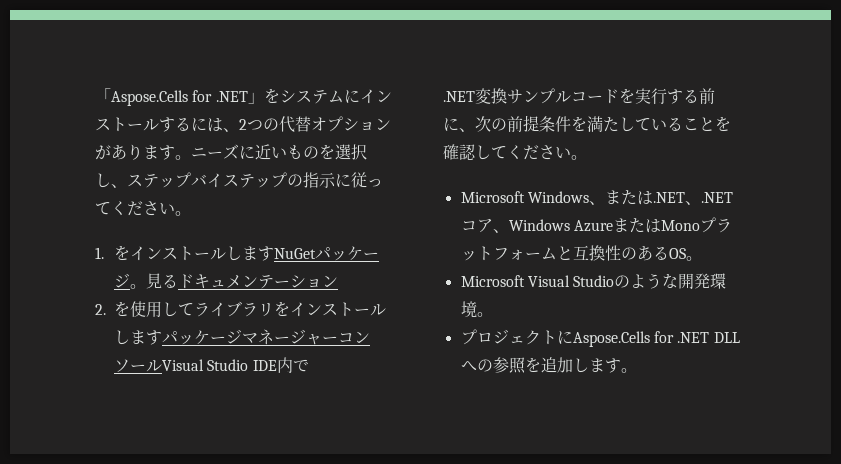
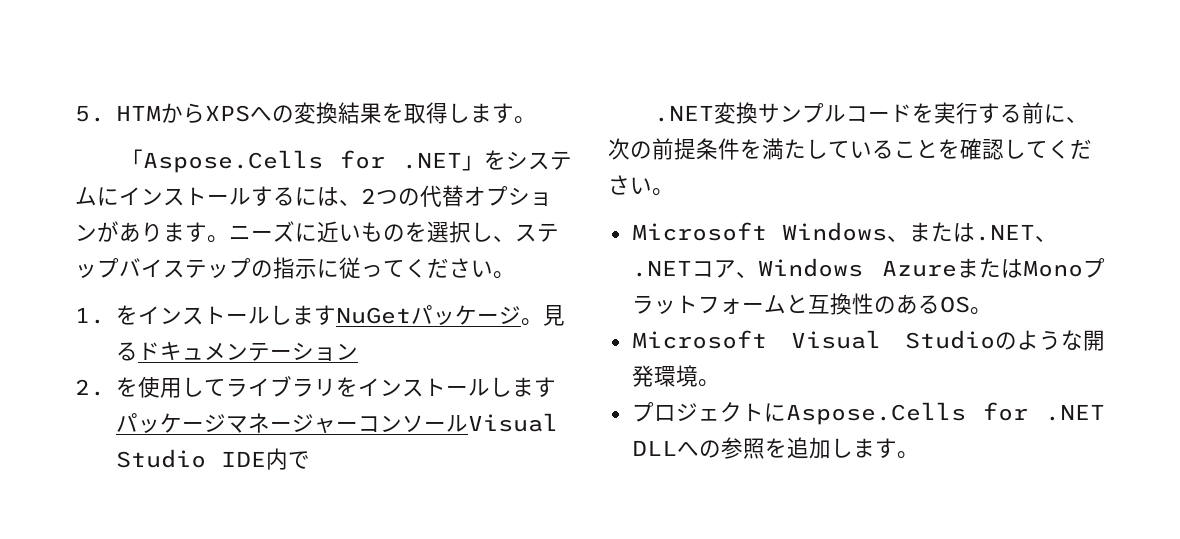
(95, 95) none -> [75,102,536,124] 5. HTMからXPSへの変換結果を取得します。 //

